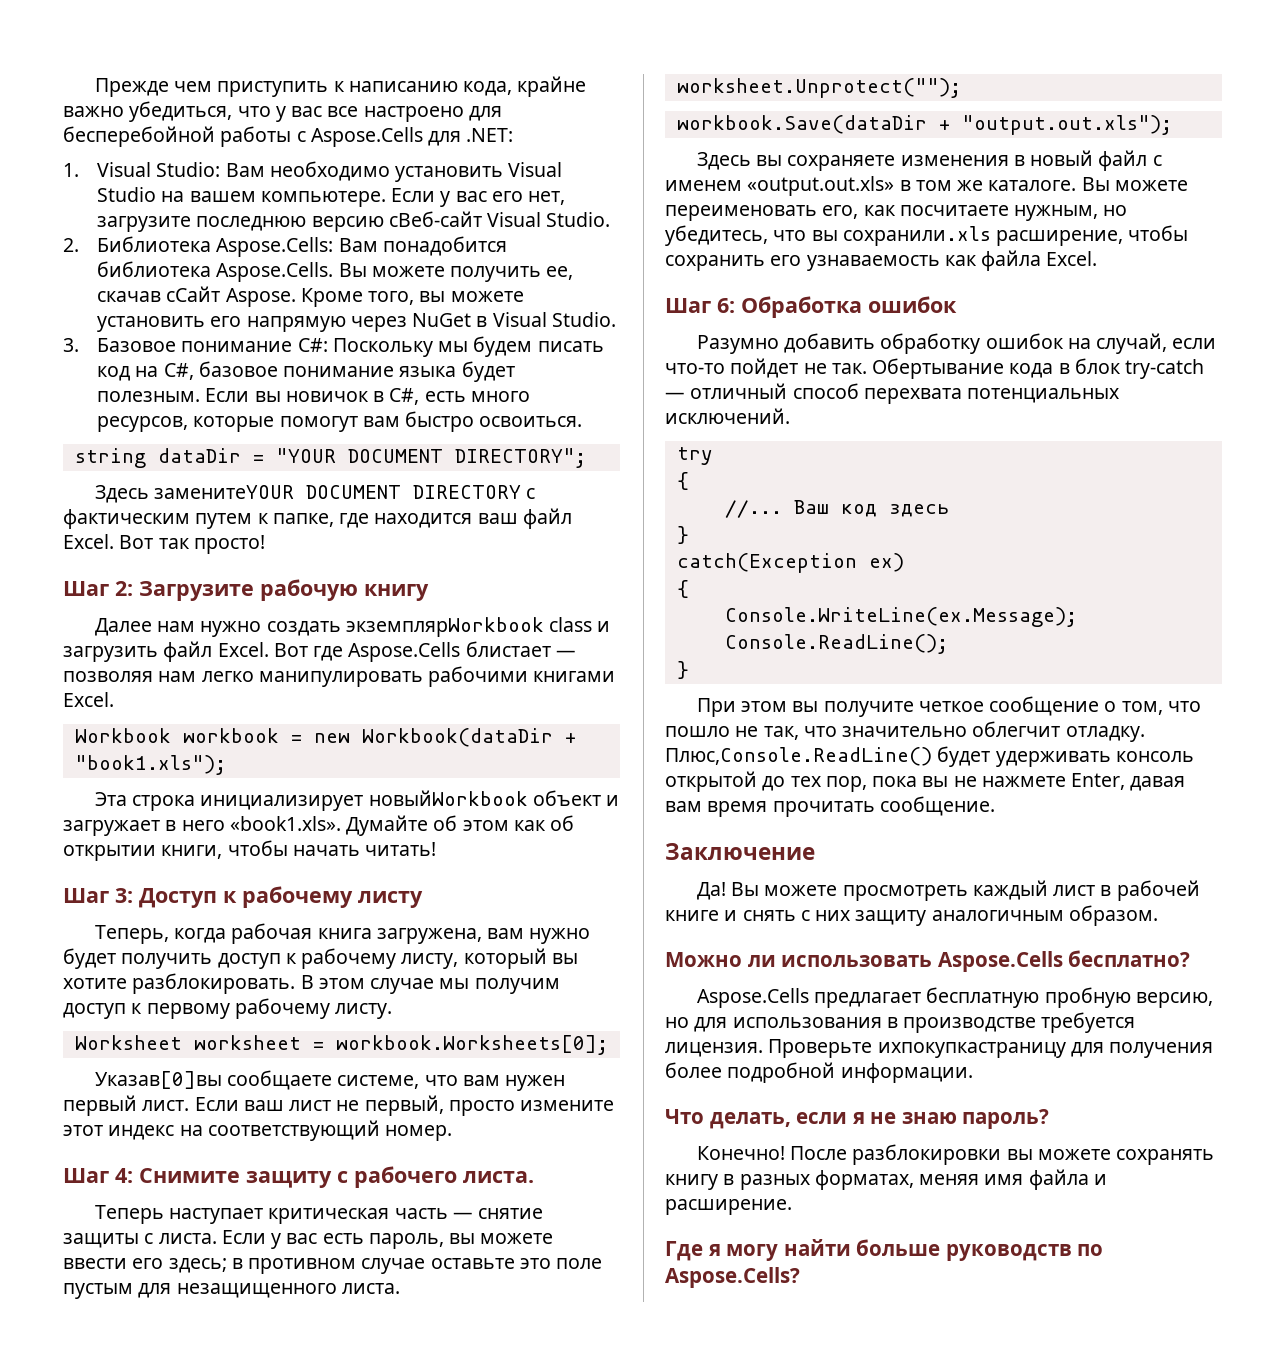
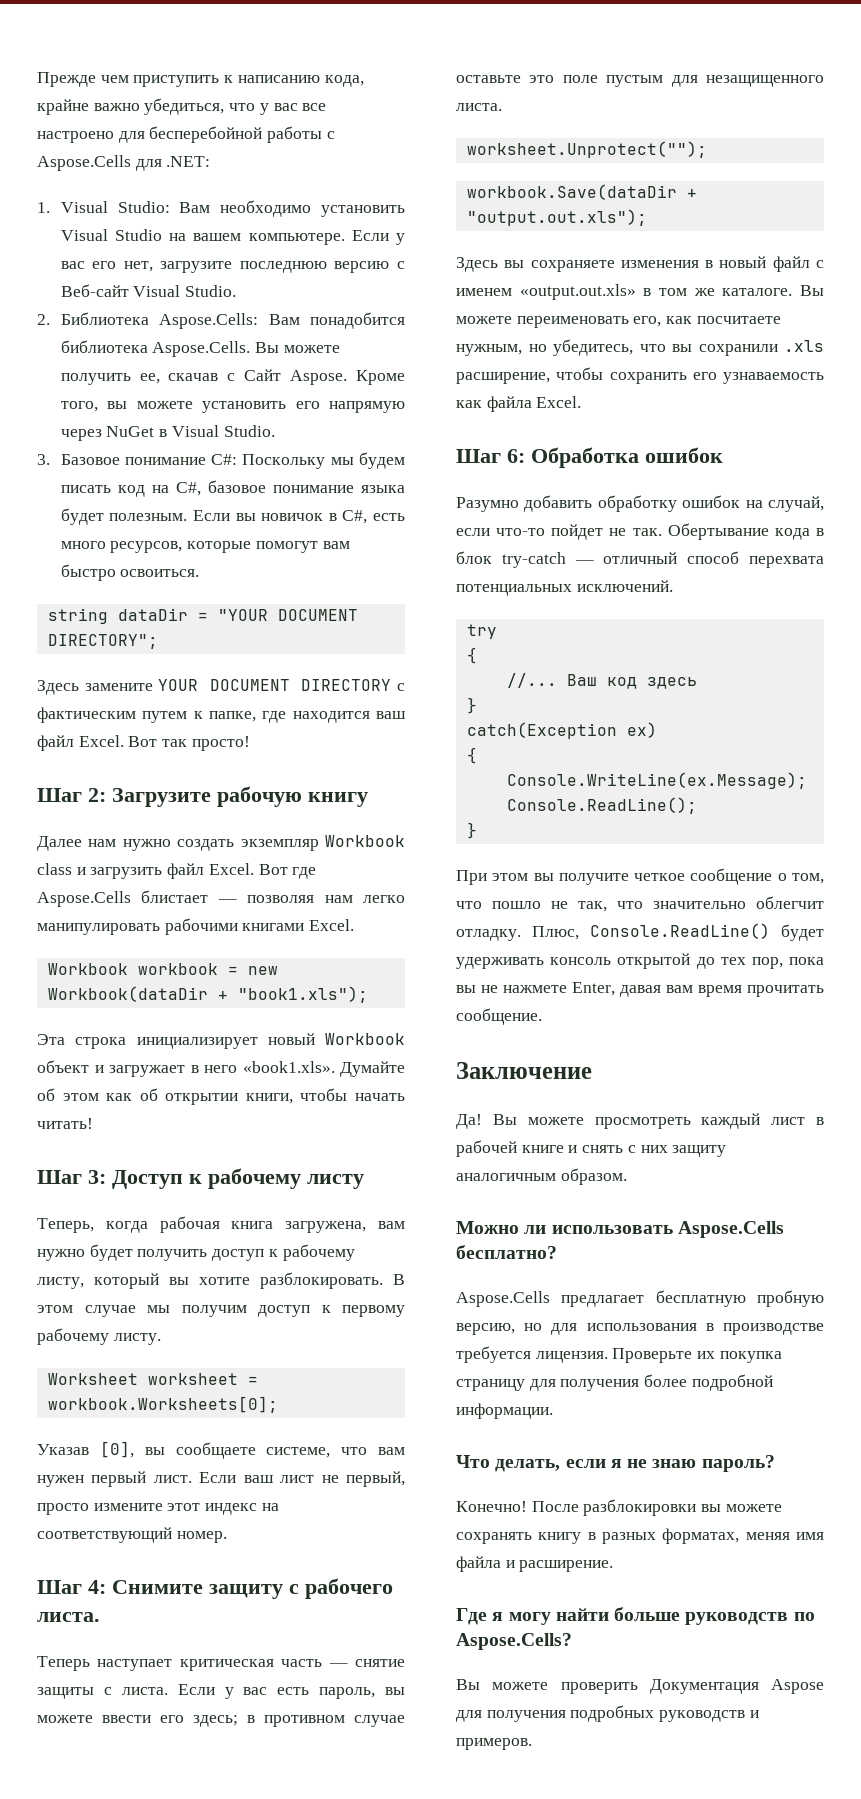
[388,211,482,227] сВеб-сайт -> [397,261,405,269] [60,284,129,297] с Веб-сайт
[166,286,221,302] сСайт -> [227,369,282,381] с Сайт
[154,485,295,499] заменитеYOUR -> [84,679,199,691] замените YOUR
[345,617,544,637] экземплярWorkbook -> [240,835,405,851] экземпляр Workbook
[368,790,528,806] новыйWorkbook -> [267,1033,405,1045] новый Workbook
[94,1071,222,1089] Указав[0]вы -> [37,1441,165,1458] Указав [0], вы
[842,226,991,246] сохранили.xls -> [698,340,824,356] сохранили .xls
[665,747,932,766] Плюс,Console.ReadLine() -> [532,923,770,940] Плюс, Console.ReadLine()
[877,1042,1066,1058] ихпокупкастраницу -> [697,1351,782,1363] [456,1379,525,1391] их покупка страницу
(800, 1277) none -> [456,1679,824,1694] [456,1705,759,1722] [456,1738,532,1750] // Вы можете проверить Документация Aspose для получения подробных руководств и примеров.

